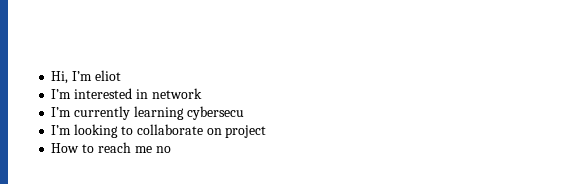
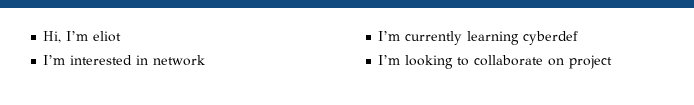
[186,106,244,120] cybersecu -> [523,31,579,45] cyberdef
[51,142,171,153] // How to reach me no -> (613, 62) none

